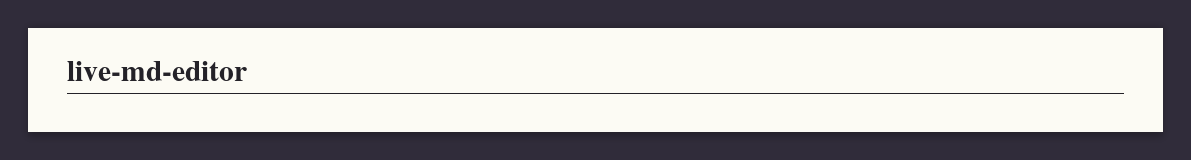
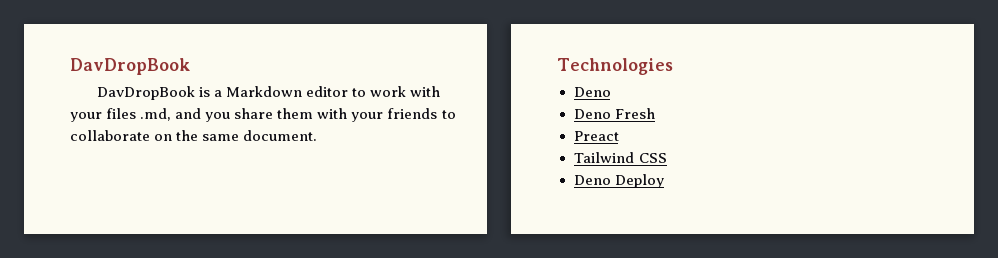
[67,61,247,81] live-md-editor -> [70,58,190,75] [96,86,441,100] [70,108,456,122] [70,130,318,141] [557,58,673,75] [573,87,611,97] [573,108,655,119] [573,131,619,141] [573,152,667,163] [573,174,664,188] DavDropBook // DavDropBook is a Markdown editor to work with your files .md, and you share them with your friends to collaborate on the same document. // Technologies // Deno // Deno Fresh // Preact // Tailwind CSS // Deno Deploy

